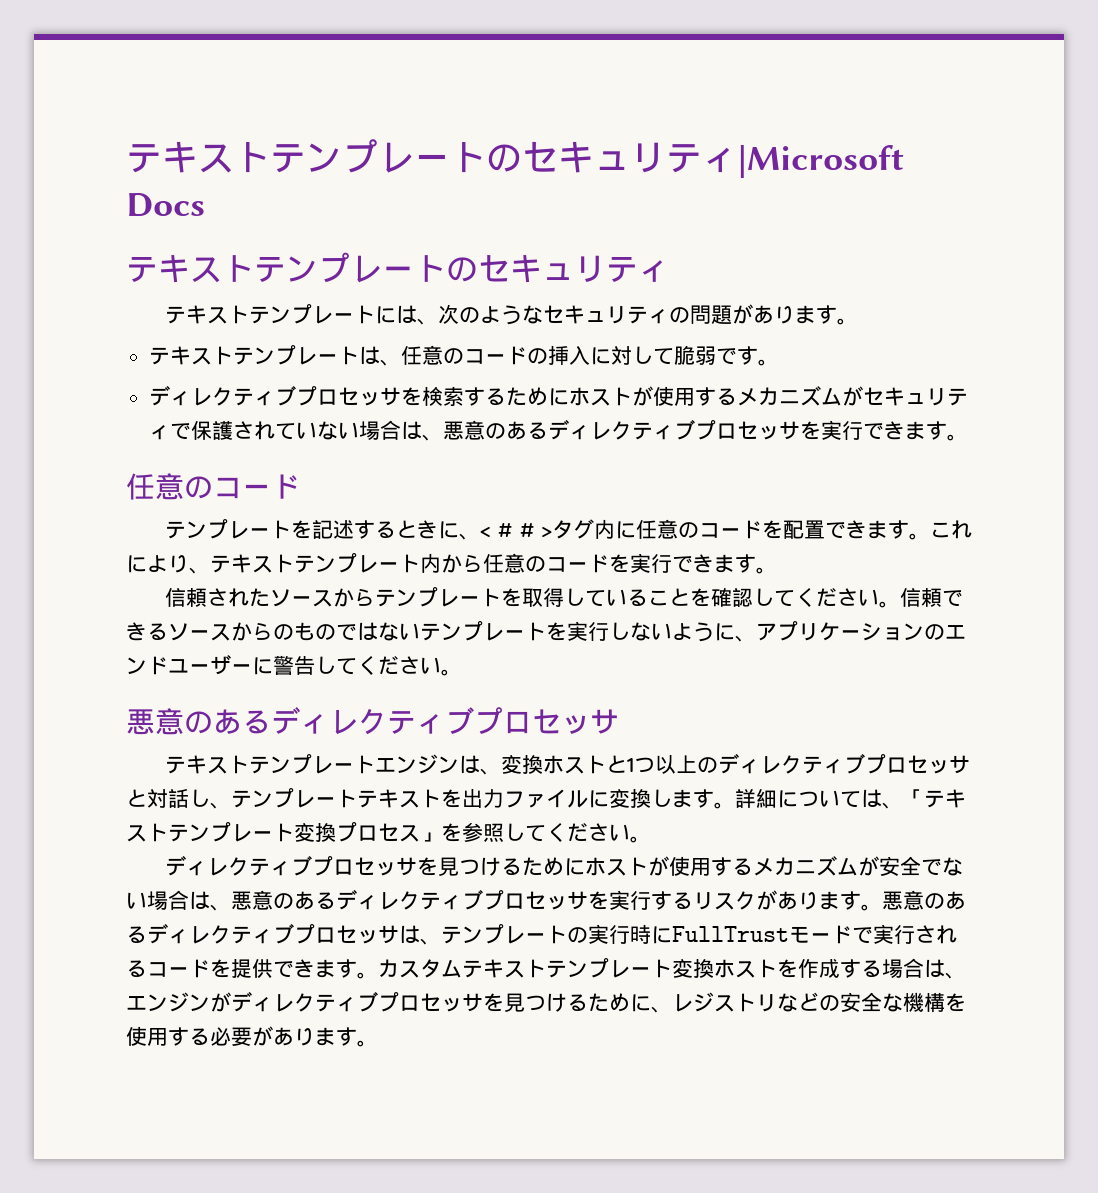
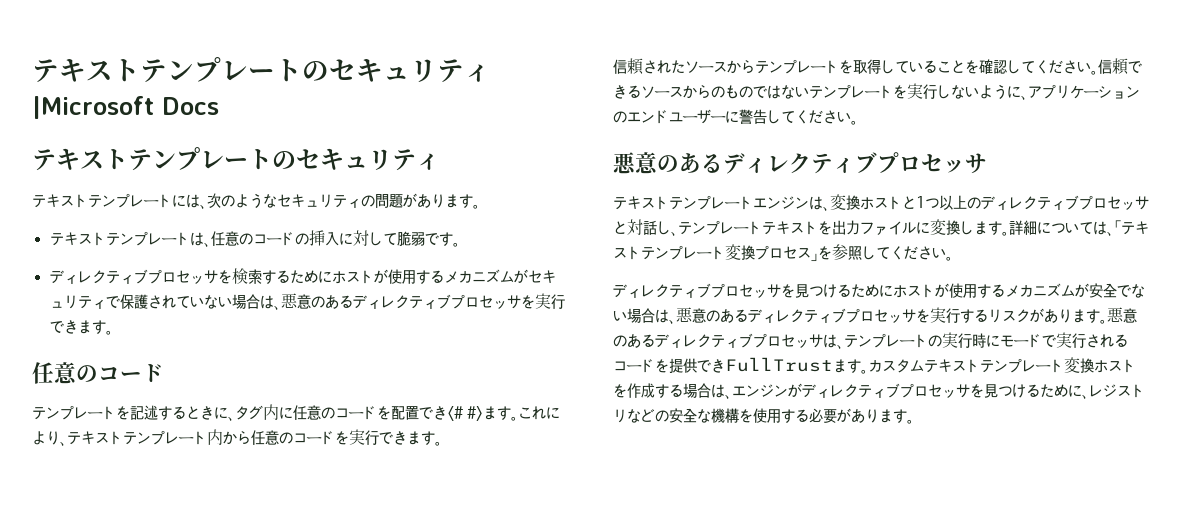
[480,523,552,537] < # # > -> (235, 418) none
(867, 529) none -> [447,406,484,421] <# #>
[672,926,789,942] FullTrust -> (1000, 341) none
(315, 968) none -> [725,357,833,372] FullTrust

